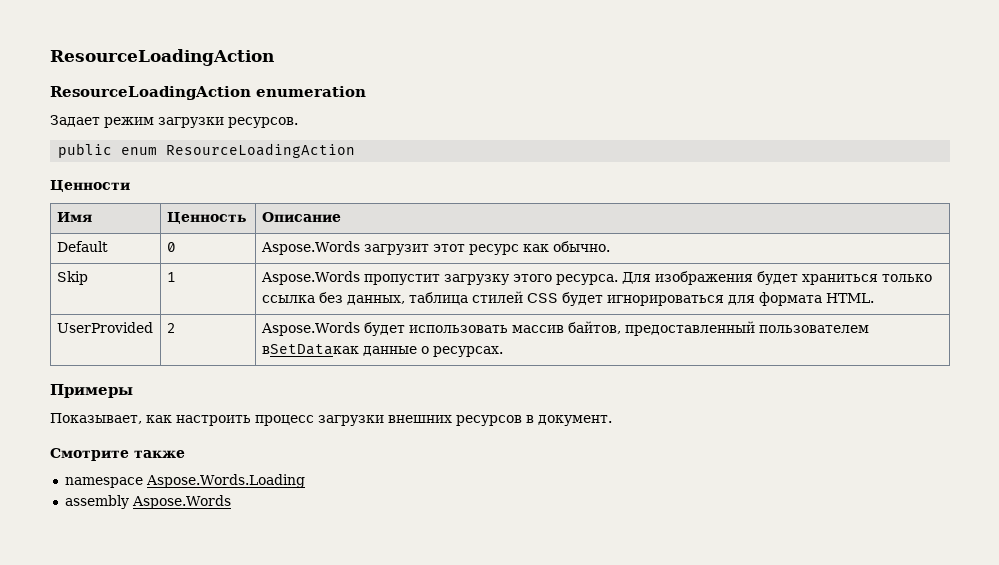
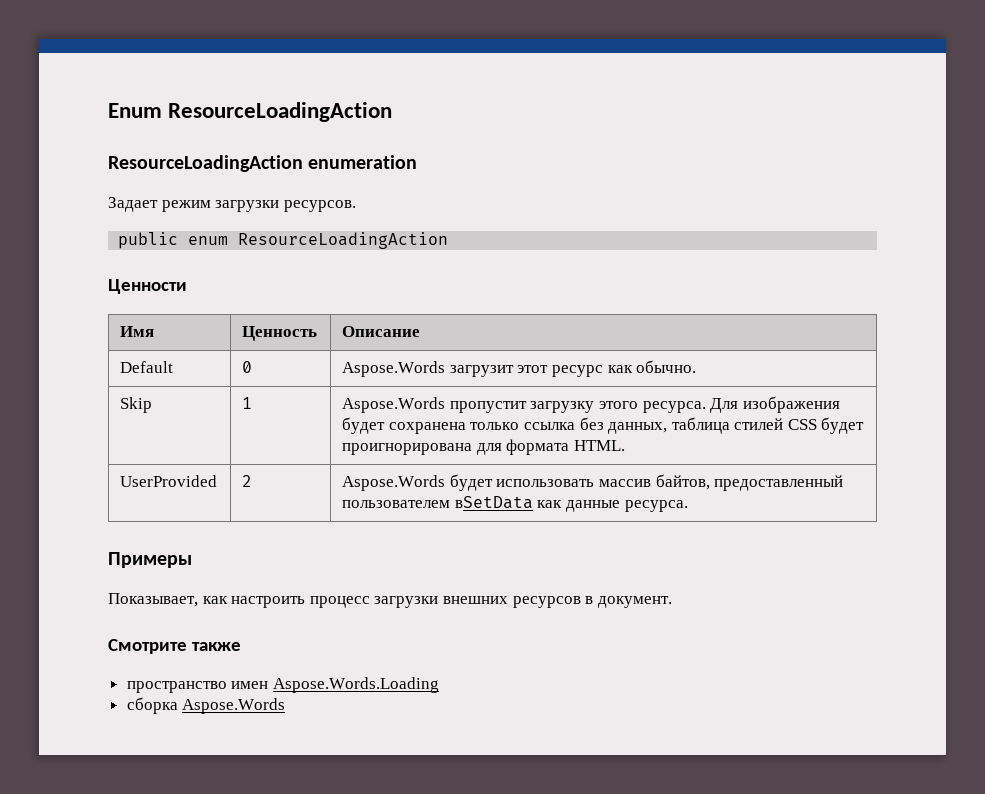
(50, 57) none -> [108,103,162,118] Enum
[801,274,878,285] храниться -> [388,422,466,434] сохранена
[606,295,724,306] игнорироваться -> [342,443,473,455] проигнорирована
[261,344,503,357] вSetDataкак данные о ресурсах. -> [454,496,688,512] вSetData как данные ресурса.
[64,477,143,488] namespace -> [126,681,269,693] пространство имен
[64,495,129,509] assembly -> [126,697,178,714] сборка

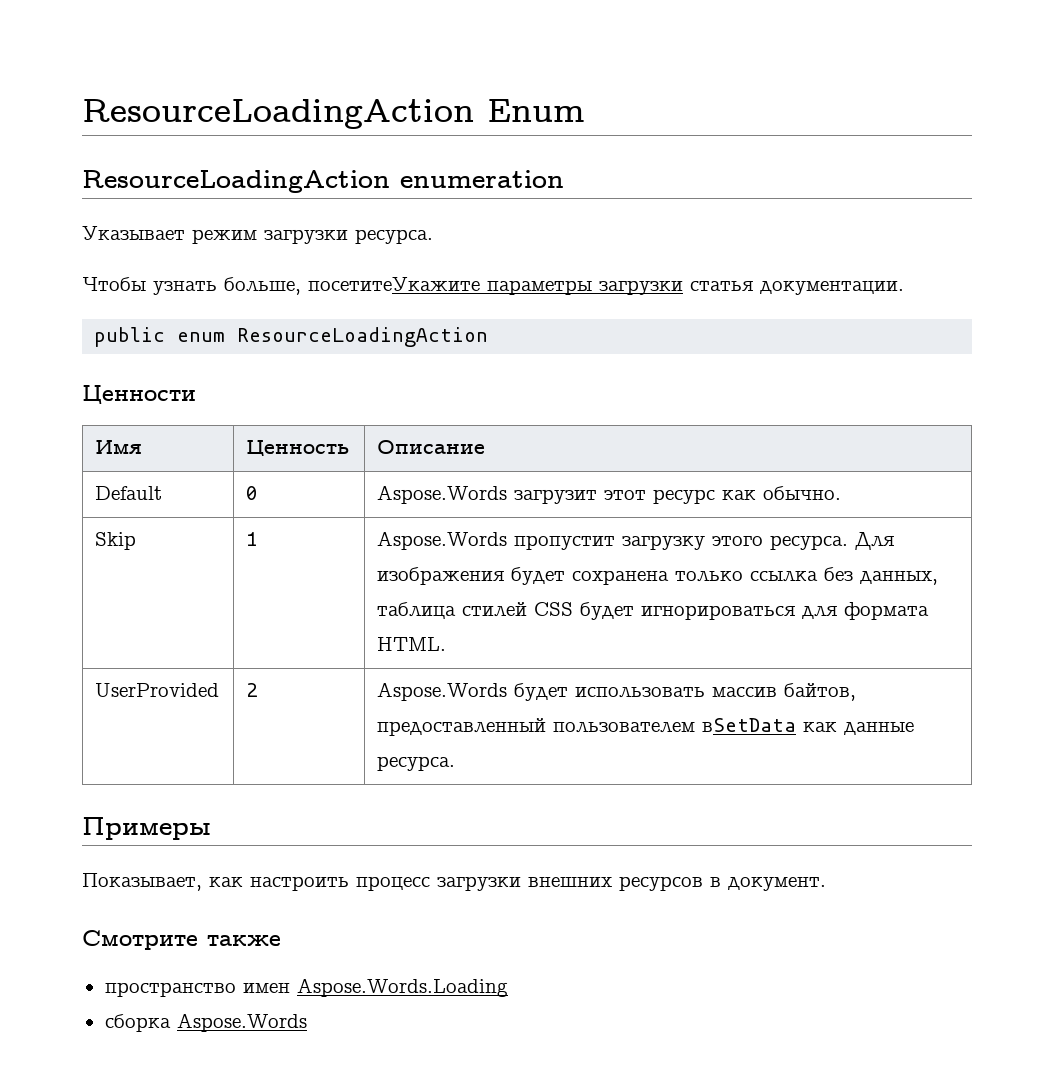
(108, 110) none -> [82,99,474,129] ResourceLoadingAction
[168,102,393,122] ResourceLoadingAction -> (585, 110) none
[108,197,158,212] Задает -> [82,226,185,240] Указывает
[283,200,356,212] ресурсов. -> [355,229,433,244] [82,277,904,295] ресурса. // Чтобы узнать больше, посетитеУкажите параметры загрузки статья документации.
[342,443,473,455] проигнорирована -> [641,605,796,620] игнорироваться

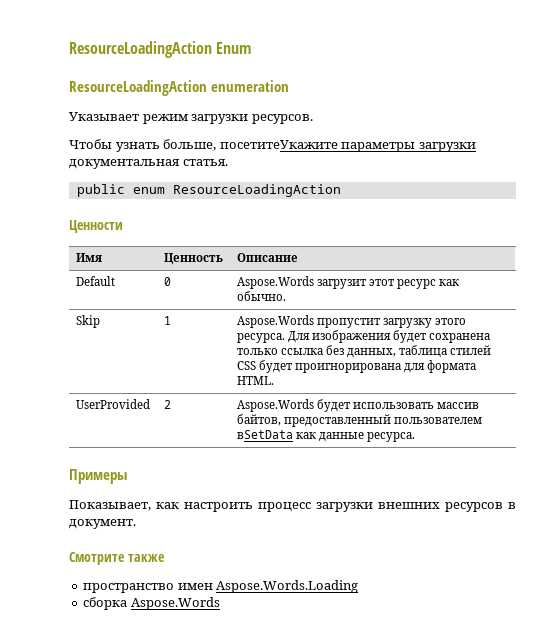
[355,229,433,244] ресурса. -> [251,114,313,124] ресурсов.
[690,281,904,295] статья документации. -> [69,159,228,169] документальная статья.
[641,605,796,620] игнорироваться -> [294,363,401,373] проигнорирована

